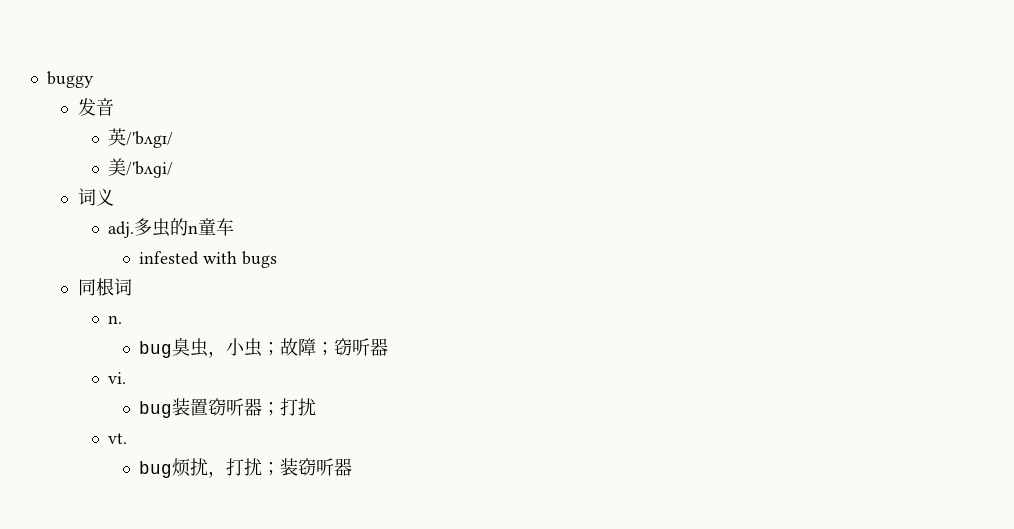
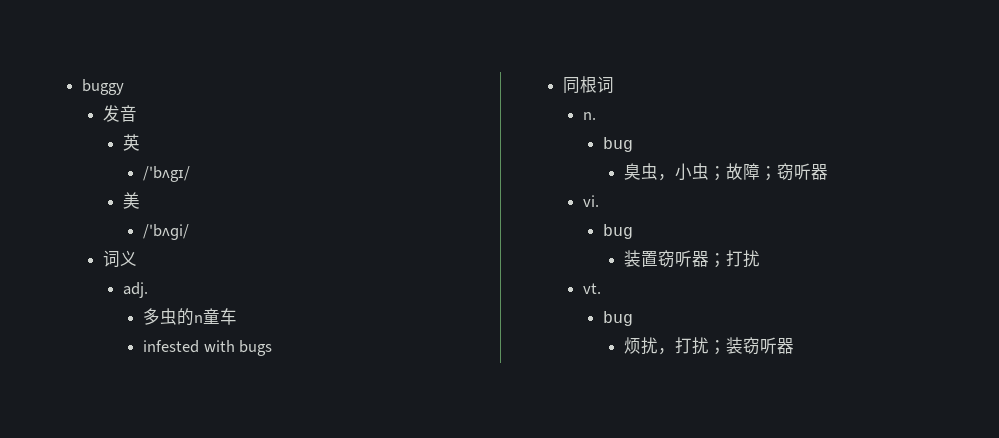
(127, 137) none -> (140, 142) //
(127, 167) none -> (140, 200) //
(135, 229) none -> (148, 290) //
(173, 349) none -> (634, 144) //
(173, 409) none -> (634, 231) //
(173, 469) none -> (634, 318) //

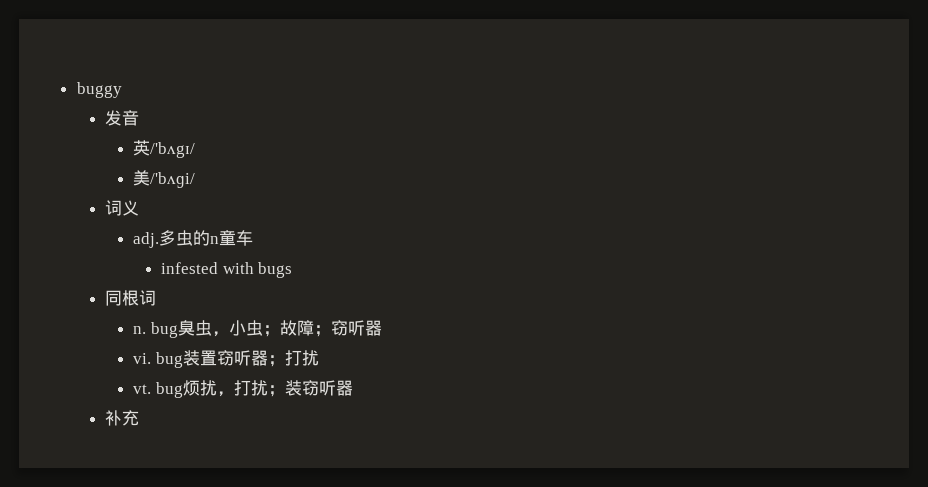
(140, 142) // -> (150, 148) none
(140, 200) // -> (150, 178) none
(148, 290) // -> (159, 240) none
[603,137,634,152] // bug // -> [150,322,178,338] bug
[603,224,634,239] // bug // -> [155,352,183,368] bug
[603,311,634,326] // bug // -> [155,382,183,398] bug
(794, 346) none -> [104,410,139,426] // 补充

